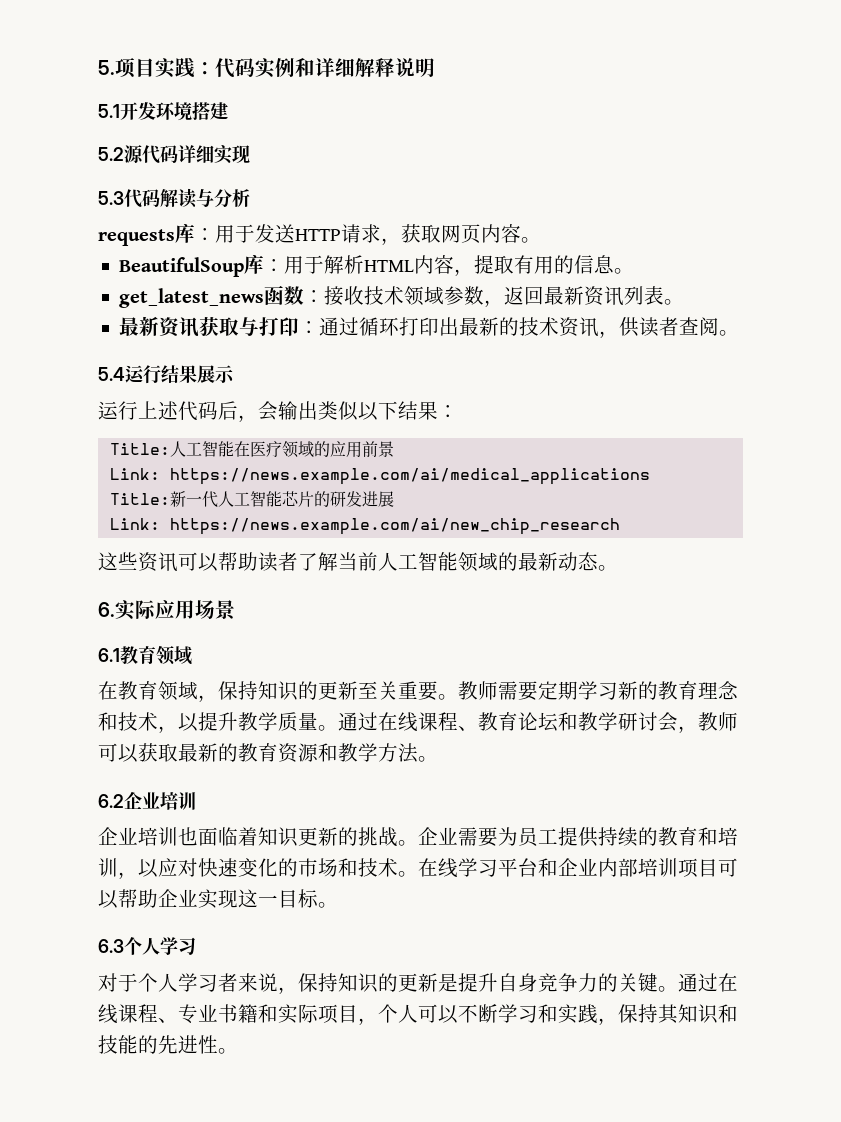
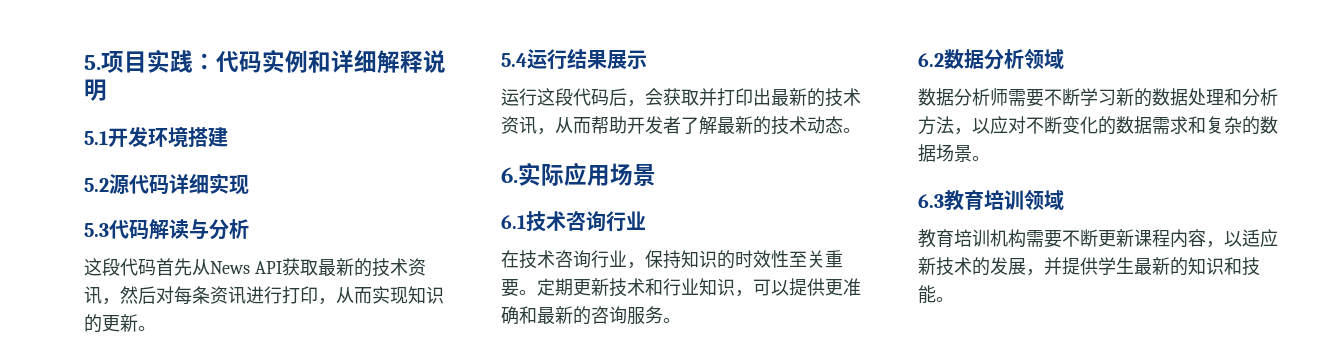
[98,223,541,246] [119,254,635,277] [119,285,685,308] [119,316,720,338] requests库：用于发送HTTP请求，获取网页内容。 // BeautifulSoup库：用于解析HTML内容，提取有用的信息。 // get_latest_news函数：接收技术领域参数，返回最新资讯列表。 // 最新资讯获取与打印：通过循环打印出最新的技术资讯，供读者查阅 -> [84,258,426,277] [84,286,444,305] [84,314,138,333] 这段代码首先从News API获取最新的技术资讯，然后对每条资讯进行打印，从而实现知识的更新
[138,401,178,420] 上述 -> [537,88,573,106] 这段
[278,401,458,421] [109,441,394,458] [109,468,650,485] [109,491,394,508] [109,518,620,535] [98,552,558,572] 输出类似以下结果： // Title:人工智能在医疗领域的应用前景 // Link: https://news.example.com/ai/medical_applications // Title:新一代人工智能芯片的研发进展 // Link: https://news.example.com/ai/new_chip_research // 这些资讯可以帮助读者了解当前人工智能领域的最新 -> [663,88,861,107] [501,116,807,135] 获取并打印出最新的技术资讯，从而帮助开发者了解最新的技术
[120,645,192,665] [98,681,358,702] 教育领域 // 在教育领域，保持知识的更新 -> [526,211,646,232] [501,250,789,269] 技术咨询行业 // 在技术咨询行业，保持知识的时效性
[458,681,738,701] [98,712,738,733] [98,743,438,763] [98,791,196,810] [98,827,738,847] [98,858,738,879] [98,889,338,909] [98,937,196,955] [98,973,738,994] [98,1004,679,1025] 教师需要定期学习新的教育理念和技术，以提升教学质量。通过在线课程、教育论坛和教学研讨会，教师可以获取最新的教育资源和教学方法。 // 6.2企业培训 // 企业培训也面临着知识更新的挑战。企业需要为员工提供持续的教育和培训，以应对快速变化的市场和技术。在线学习平台和企业内部培训项目可以帮助企业实现这一目标。 // 6.3个人学习 // 对于个人学习者来说，保持知识的更新是提升自身竞争力的关键。通过在线课程、专业书籍和实际项目，个人可以不断学习和实践，保持其 -> [537,278,861,297] [501,306,681,325] [918,49,1064,70] [918,88,1278,107] [918,116,1278,135] [918,144,990,162] [918,190,1064,211] [918,229,1278,248] [918,257,1188,276] 定期更新技术和行业知识，可以提供更准确和最新的咨询服务。 // 6.2数据分析领域 // 数据分析师需要不断学习新的数据处理和分析方法，以应对不断变化的数据需求和复杂的数据场景。 // 6.3教育培训领域 // 教育培训机构需要不断更新课程内容，以适应新技术的发展，并提供学生最新的
[138,1035,218,1054] 的先进性 -> (936, 294) none

